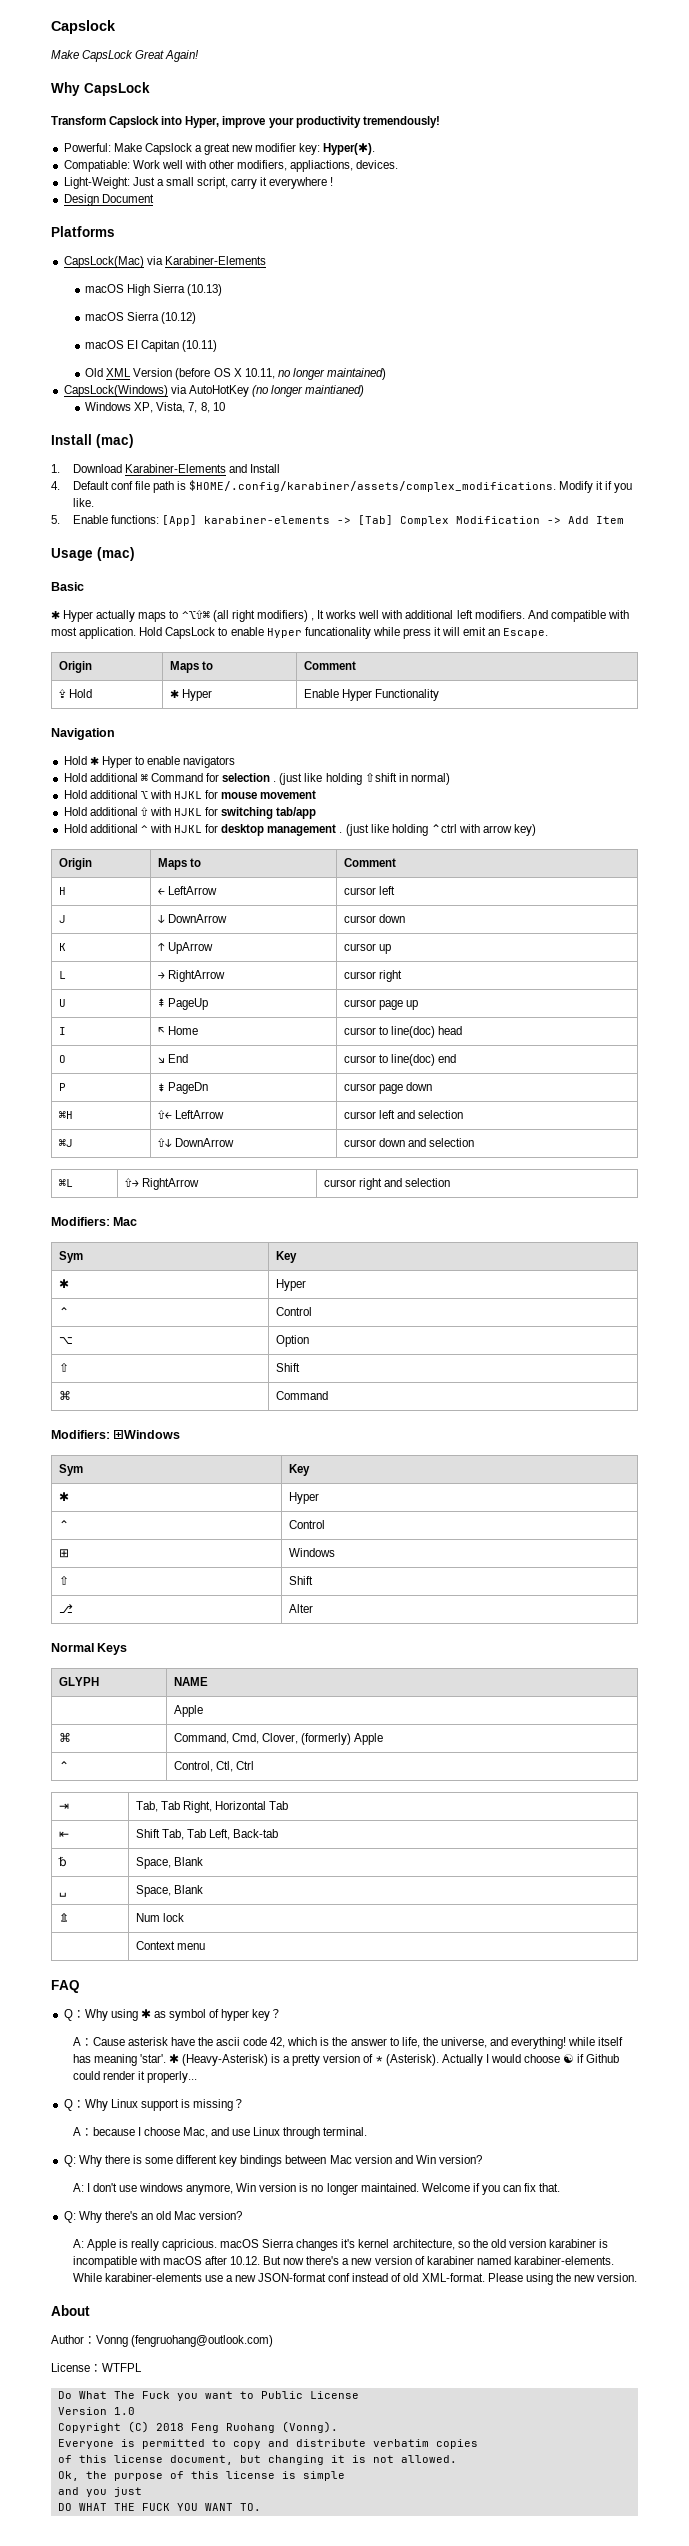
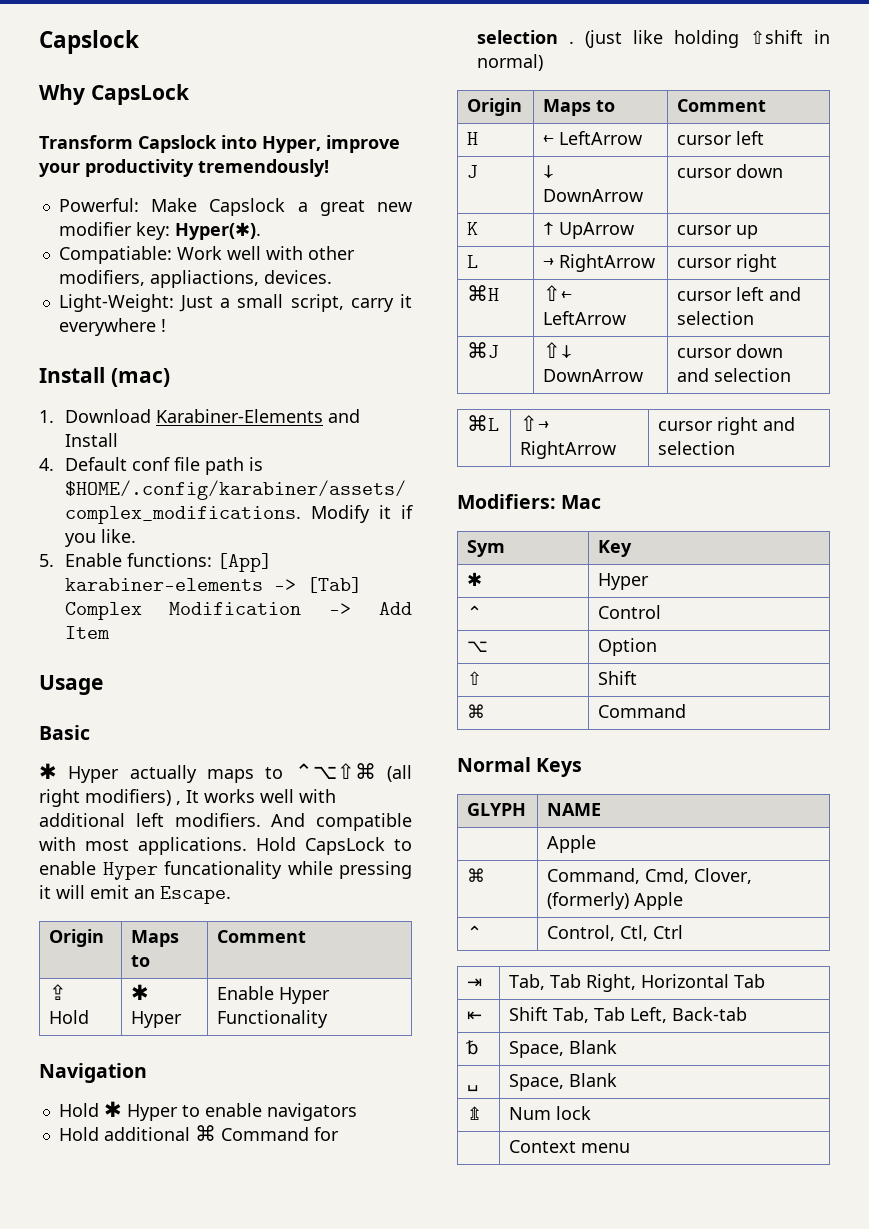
[51,20,116,34] [51,50,200,62] Capslock // Make CapsLock Great Again! -> [39,30,139,54] Capslock
[63,194,154,206] [51,226,115,237] [63,256,266,268] [85,284,223,296] [85,312,197,324] [85,340,218,352] [85,368,387,380] [63,385,365,397] [85,402,225,413] // Design Document // Platforms // CapsLock(Mac) via Karabiner-Elements // macOS High Sierra (10.13) // macOS Sierra (10.12) // macOS EI Capitan (10.11) // Old XML Version (before OS X 10.11, no longer maintained) // CapsLock(Windows) via AutoHotKey (no longer maintianed) // Windows XP, Vista, 7, 8, 10 -> (166, 325) none
[97,547,135,561] (mac) -> (103, 685) none
[79,627,137,639] application. -> [138,837,247,855] applications.
[402,628,431,639] press -> [339,861,412,879] pressing
[63,790,317,799] [63,807,317,819] [63,824,537,836] // Hold additional ⌥ with HJKL for mouse movement // Hold additional ⇧ with HJKL for switching tab/app // Hold additional ⌃ with HJKL for desktop management . (just like holding ⌃ctrl with arrow key) -> (543, 62) none
[58,999,66,1007] [157,998,208,1010] [343,999,418,1010] [58,1027,66,1035] [157,1026,198,1035] [343,1026,462,1038] [58,1055,66,1063] [157,1054,188,1063] [343,1054,456,1066] [58,1083,66,1091] [157,1082,208,1094] [343,1082,432,1094] // U | ⇞ PageUp | cursor page up // I | ↖ Home | cursor to line(doc) head // O | ↘ End | cursor to line(doc) end // P | ⇟ PageDn | cursor page down -> (778, 263) none
[51,1430,181,1439] [58,1464,83,1476] [288,1464,310,1476] [58,1492,69,1501] [288,1492,319,1504] [58,1520,69,1529] [288,1520,325,1529] [58,1549,69,1558] [288,1548,335,1557] [58,1575,69,1585] [288,1576,313,1585] [58,1604,73,1613] [288,1604,313,1613] // Modifiers: ⊞Windows // Sym | Key // ✱ | Hyper // ⌃ | Control // ⊞ | Windows // ⇧ | Shift // ⎇ | Alter -> (687, 711) none
[51,1980,80,1993] [63,2009,283,2021] [72,2037,624,2049] [72,2054,620,2066] [72,2071,197,2083] [63,2099,246,2111] [72,2127,368,2139] [63,2155,483,2167] [72,2183,561,2195] [63,2211,243,2223] [72,2239,609,2251] [72,2256,614,2268] [72,2273,638,2285] [51,2305,90,2316] [51,2335,274,2347] [51,2363,142,2372] [57,2391,359,2401] [57,2407,135,2415] [57,2421,338,2433] [57,2439,478,2449] [57,2455,457,2465] [57,2471,345,2481] [57,2487,142,2497] [57,2503,261,2511] // FAQ // Q：Why using ✱ as symbol of hyper key？ // A：Cause asterisk have the ascii code 42, which is the answer to life, the universe, and everything! while itself has meaning 'star'. ✱ (Heavy-Asterisk) is a pretty version of * (Asterisk). Actually I would choose ☯ if Github could render it properly... // Q：Why Linux support is missing？ // A：because I choose Mac, and use Linux through terminal. // Q: Why there is some different key bindings between Mac version and Win version? // A: I don't use windows anymore, Win version is no longer maintained. Welcome if you can fix that. // Q: Why there's an old Mac version? // A: Apple is really capricious. macOS Sierra changes it's kernel architecture, so the old version karabiner is incompatible with macOS after 10.12. But now there's a new version of karabiner named karabiner-elements. While karabiner-elements use a new JSON-format conf instead of old XML-format. Please using the new version. // About // Author：Vonng (fengruohang@outlook.com) // License：WTFPL // Do What The Fuck you want to Public License // Version 1.0 // Copyright (C) 2018 Feng Ruohang (Vonng). // Everyone is permitted to copy and distribute verbatim copies // of this license document, but changing it is not allowed. // Ok, the purpose of this license is simple // and you just // DO WHAT THE FUCK YOU WANT TO. -> (631, 1148) none

